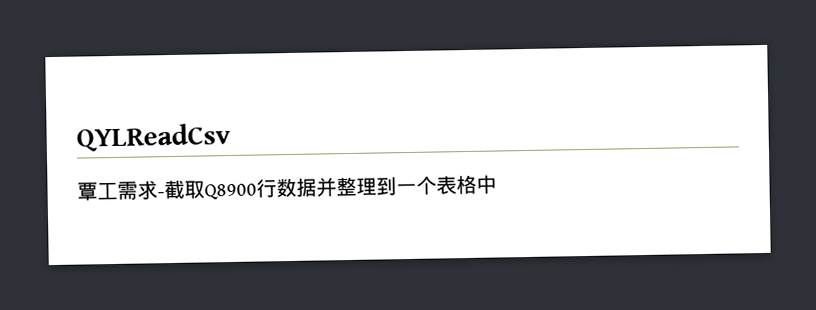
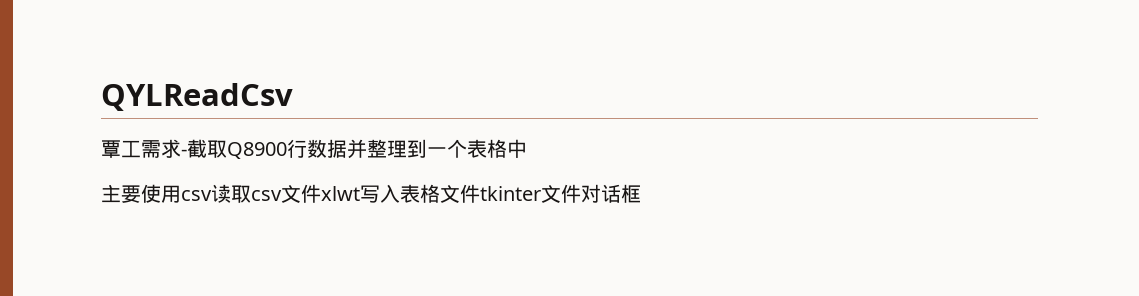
(497, 184) none -> [101,184,641,203] // 主要使用csv读取csv文件xlwt写入表格文件tkinter文件对话框

